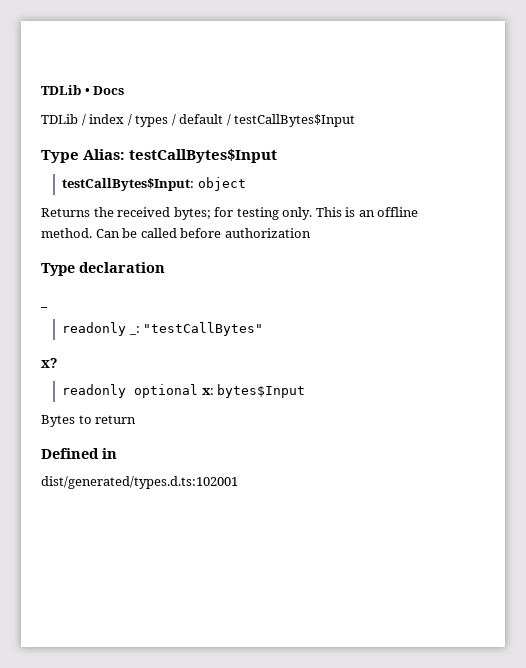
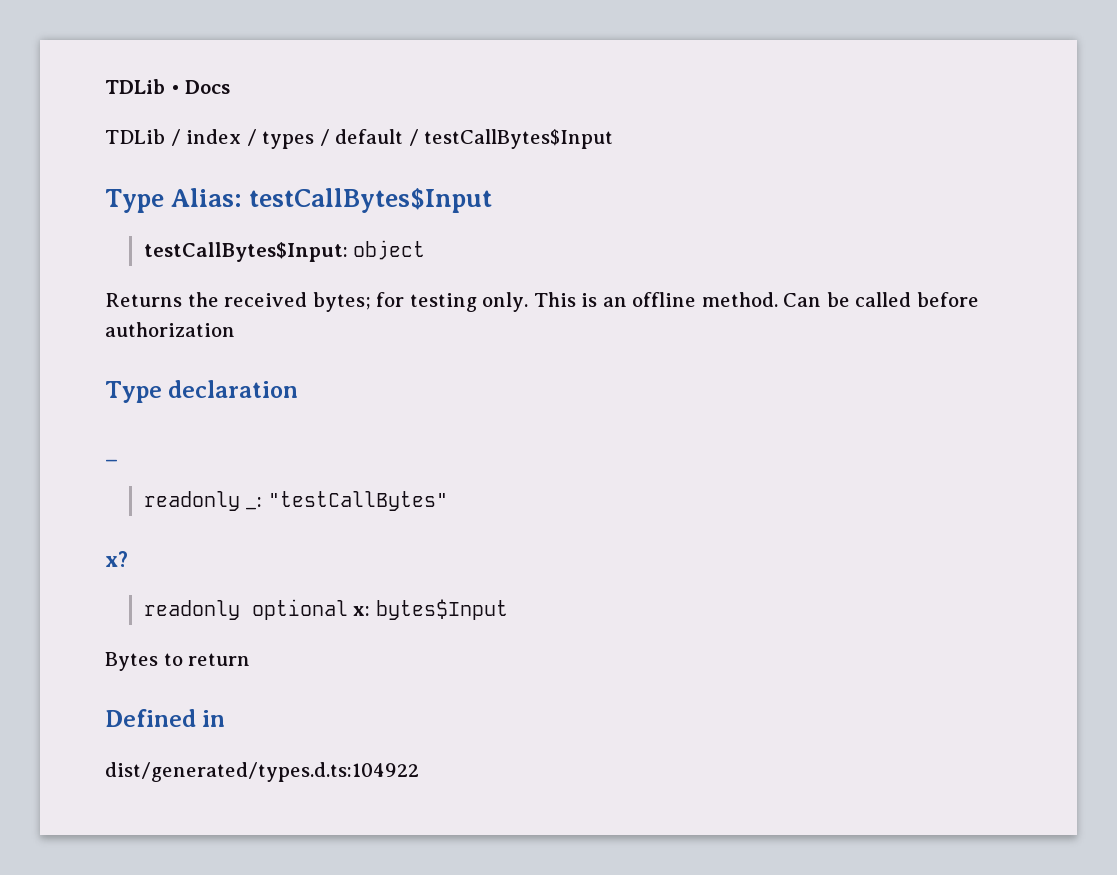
[41,476,238,489] dist/generated/types.d.ts:102001 -> [105,762,419,782] dist/generated/types.d.ts:104922

